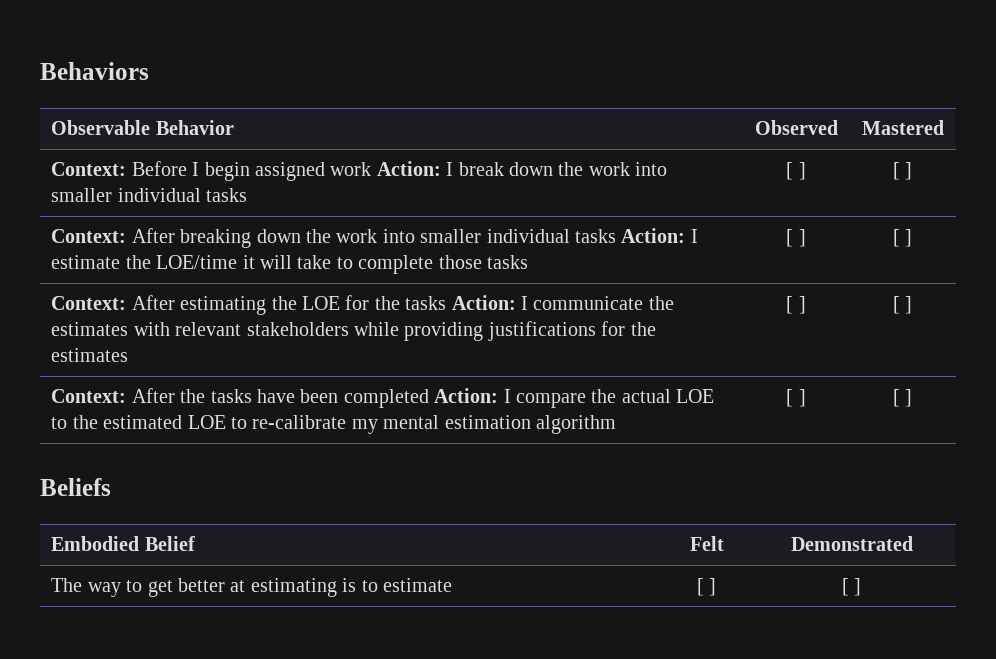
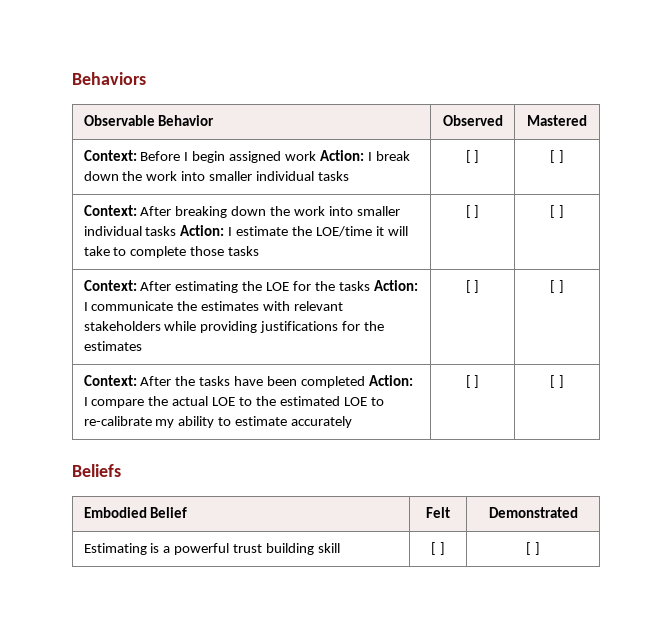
[383,415,616,434] mental estimation algorithm -> [178,416,353,428] ability to estimate accurately
[51,578,452,597] The way to get better at estimating is to estimate -> [83,543,341,555] Estimating is a powerful trust building skill

